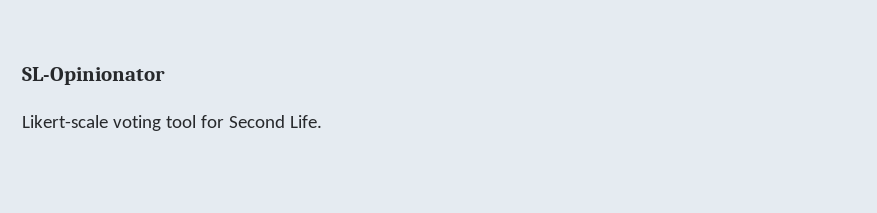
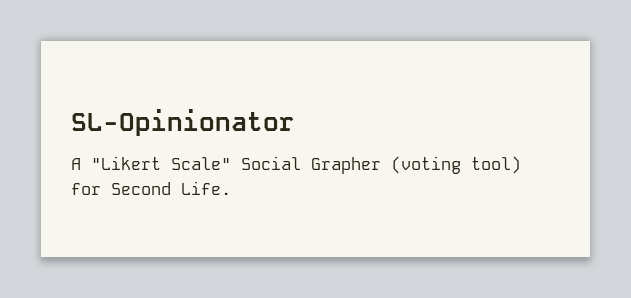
[22,115,196,131] Likert-scale voting tool -> [71,156,521,174] A "Likert Scale" Social Grapher (voting tool)

